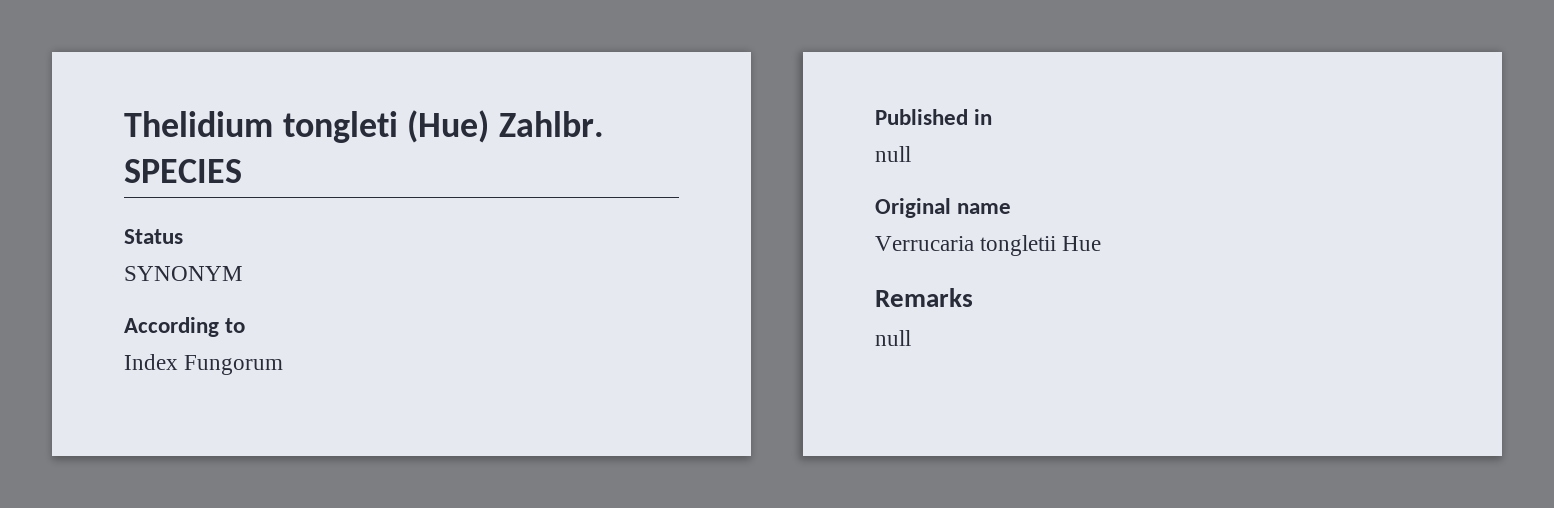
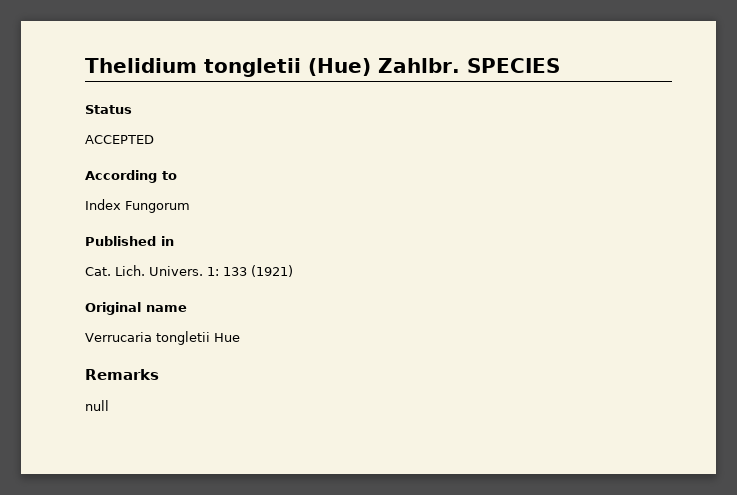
[282,111,398,143] tongleti -> [204,58,301,77] tongletii
[124,266,242,281] SYNONYM -> [85,135,154,144] ACCEPTED
[875,146,911,162] null -> [85,265,293,277] Cat. Lich. Univers. 1: 133 (1921)

